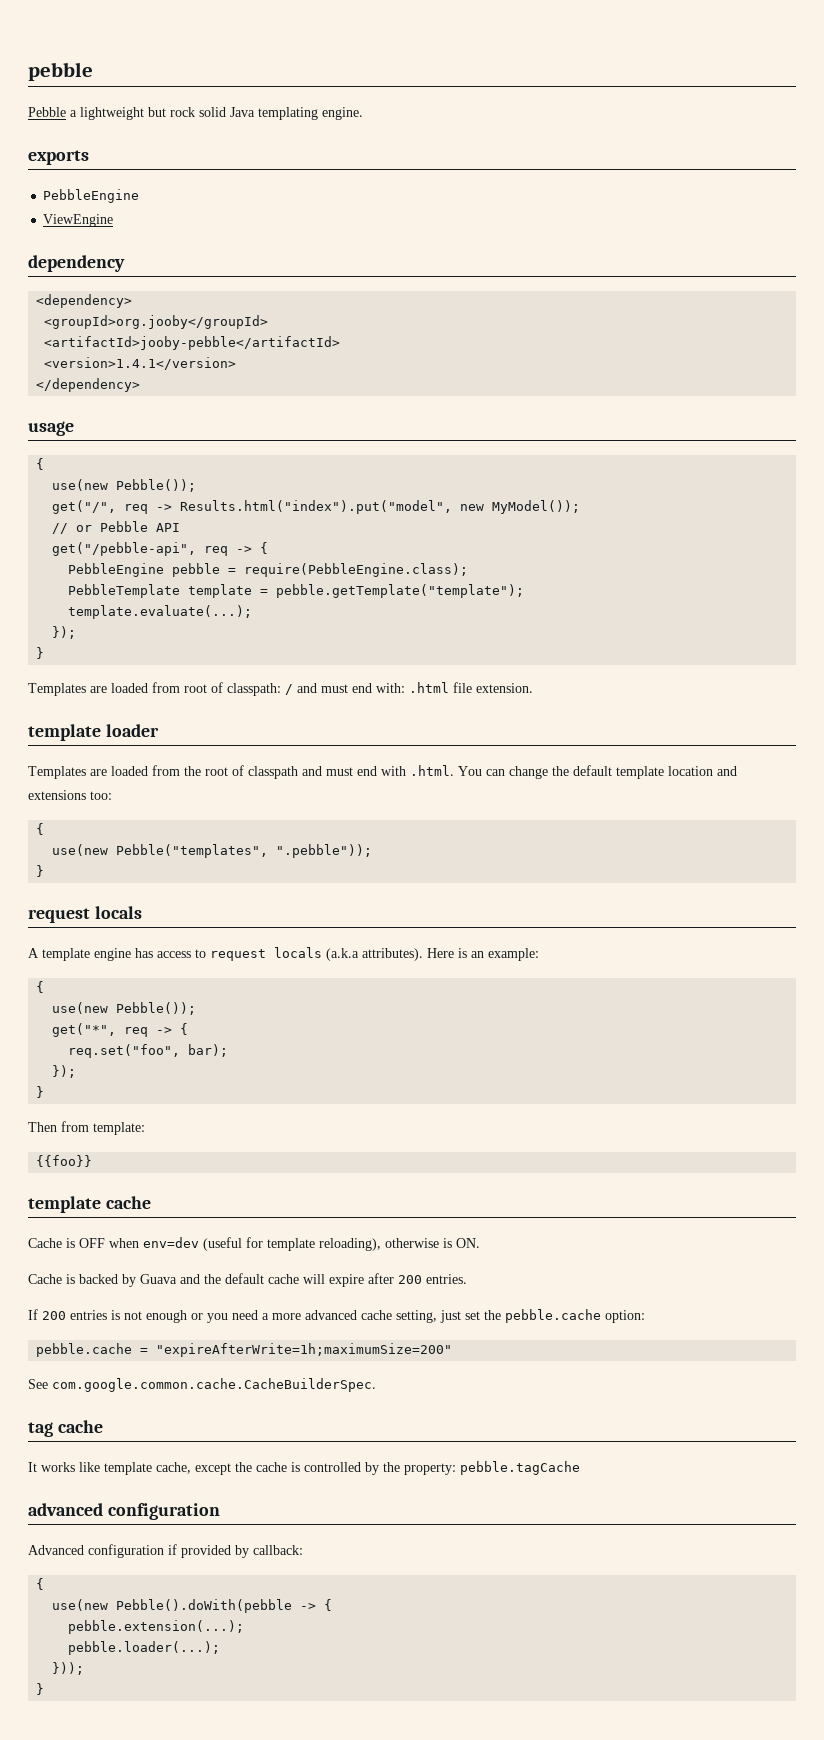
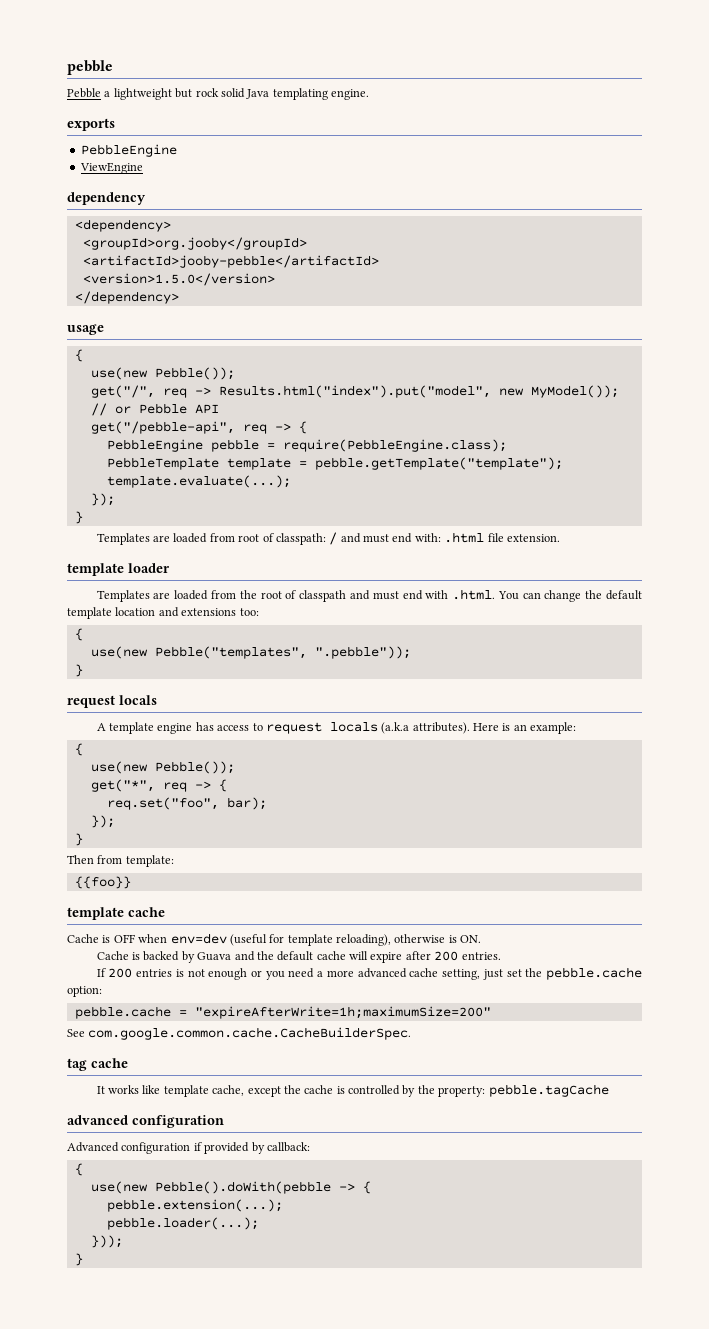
[44,357,237,370] <version>1.4.1</version> -> [82,273,275,286] <version>1.5.0</version>

